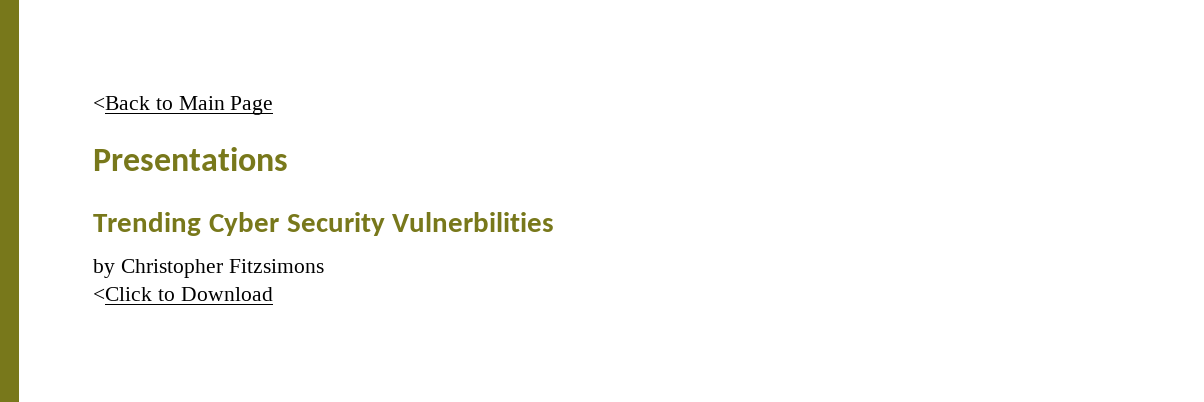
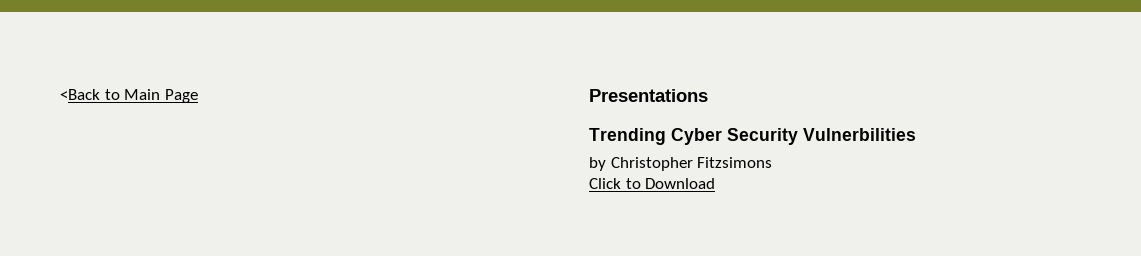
[93,287,152,301] <Click -> [589,178,621,189] Click

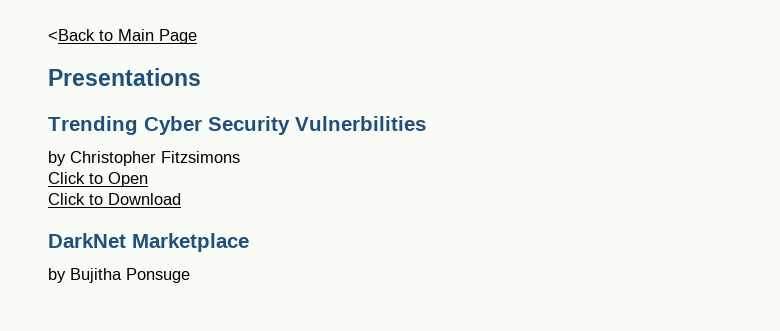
(773, 162) none -> [48,172,148,187] // Click to Open
(716, 183) none -> [48,233,249,252] [48,268,190,283] // DarkNet Marketplace // by Bujitha Ponsuge

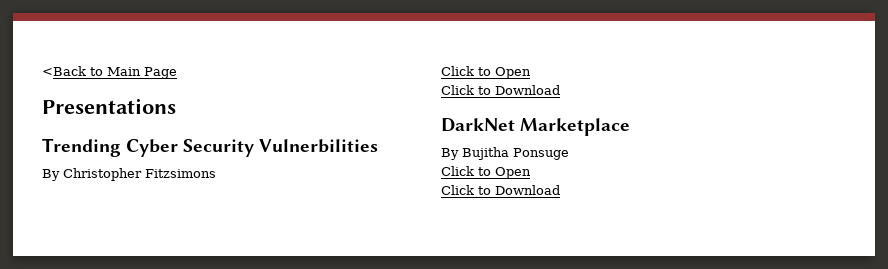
[48,151,66,166] by -> [42,169,60,181] By
[48,268,66,283] by -> [441,148,459,160] By
(190, 275) none -> [441,166,531,179] [441,185,560,195] // Click to Open // Click to Download

